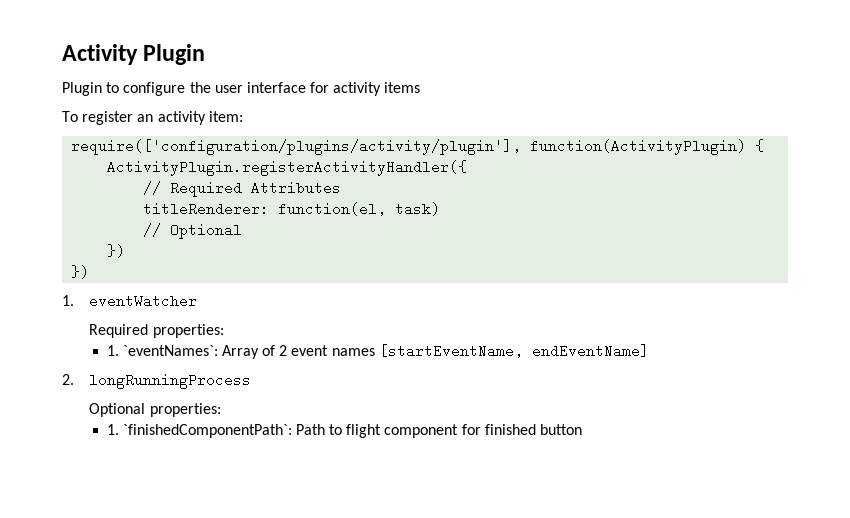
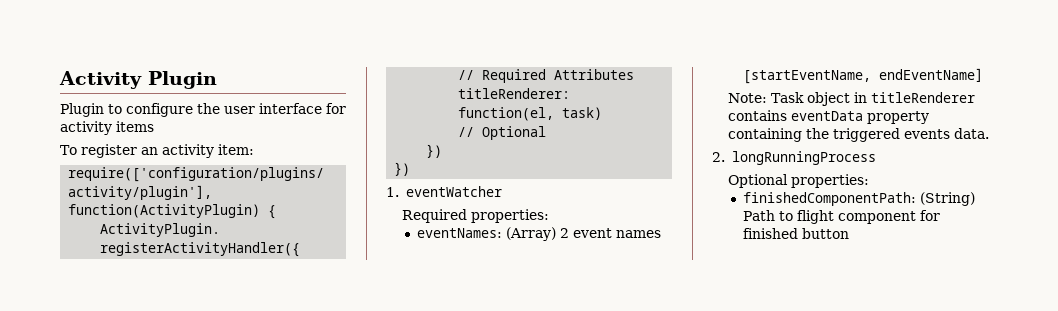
[106,345,276,359] 1. `eventNames`: Array of -> [417,227,557,241] eventNames: (Array)
(649, 351) none -> [728,92,976,106] [728,110,930,124] [728,128,990,142] // Note: Task object in titleRenderer contains eventData property containing the triggered events data.
[106,424,292,438] 1. `finishedComponentPath`: -> [743,192,976,206] finishedComponentPath: (String)

